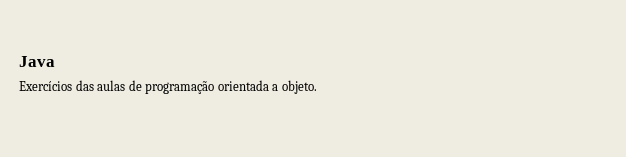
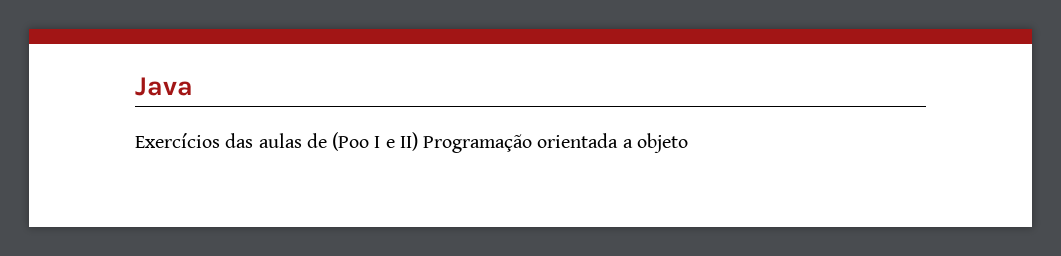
[145,81,215,94] programação -> [332,132,533,153] (Poo I e II) Programação
[281,80,317,94] objeto. -> [636,133,688,153] objeto

